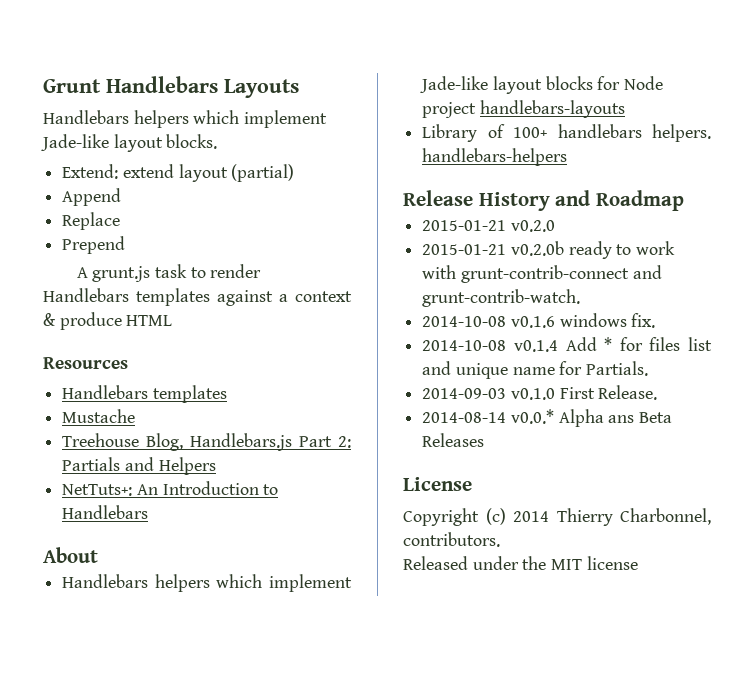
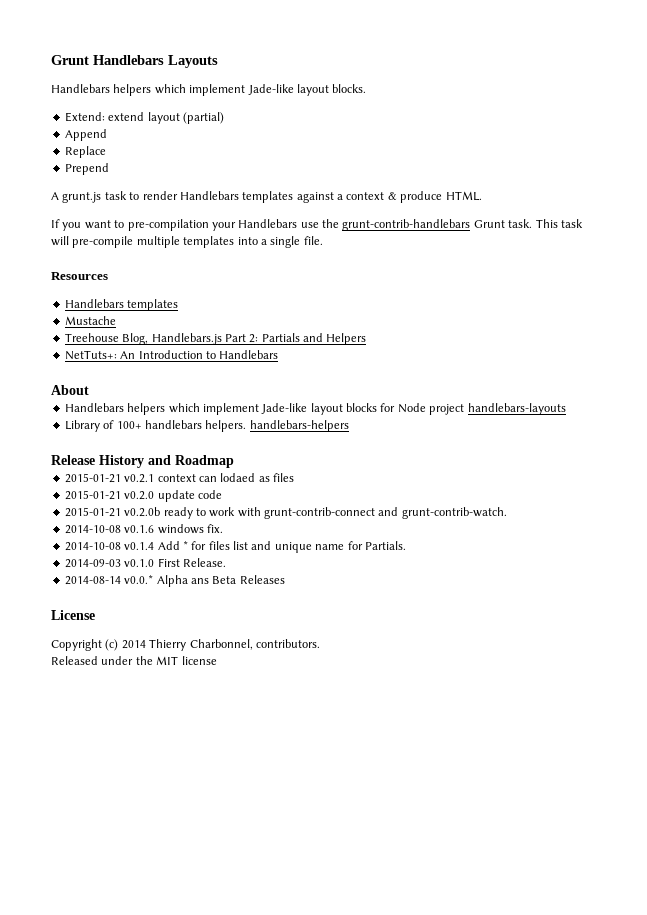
[126,315,173,326] HTML -> [445,191,482,201] [51,219,583,231] [51,236,323,248] HTML. // If you want to pre-compilation your Handlebars use the grunt-contrib-handlebars Grunt task. This task will pre-compile multiple templates into a single file.
(684, 200) none -> [64,473,294,483] // 2015-01-21 v0.2.1 context can lodaed as files
(555, 226) none -> [157,490,222,502] update code

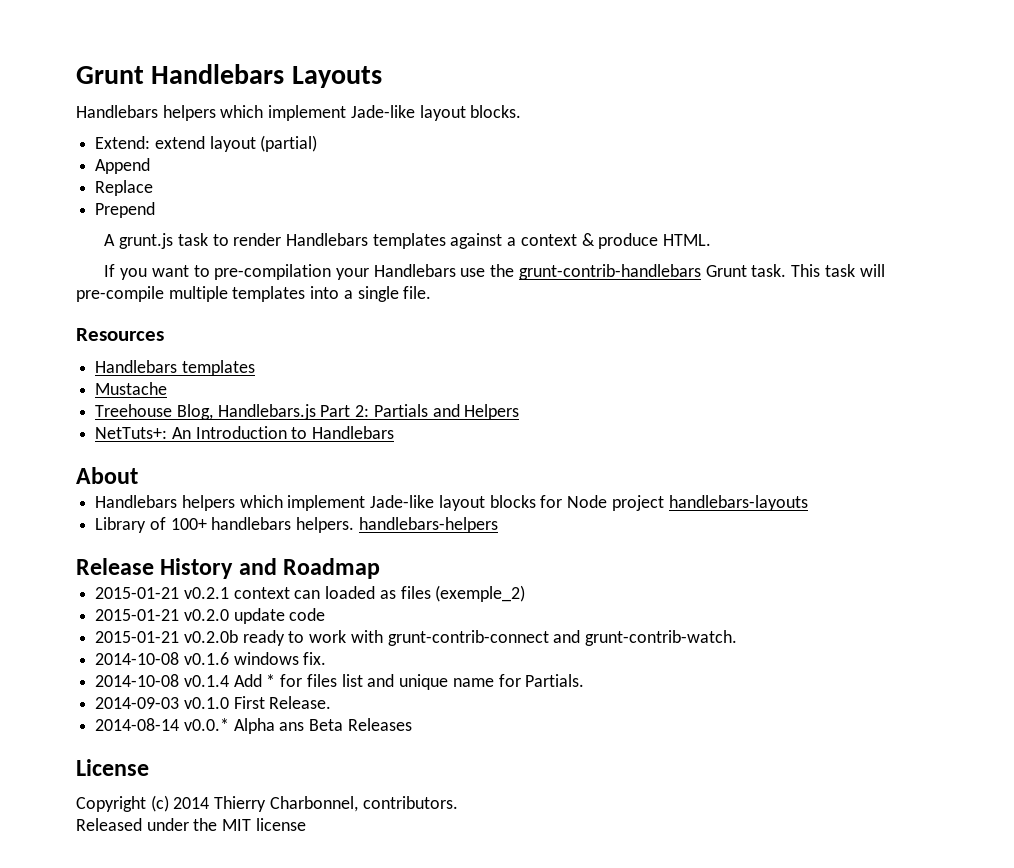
[220,473,256,482] lodaed -> [325,586,376,599] loaded
(294, 477) none -> [435,585,526,602] (exemple_2)

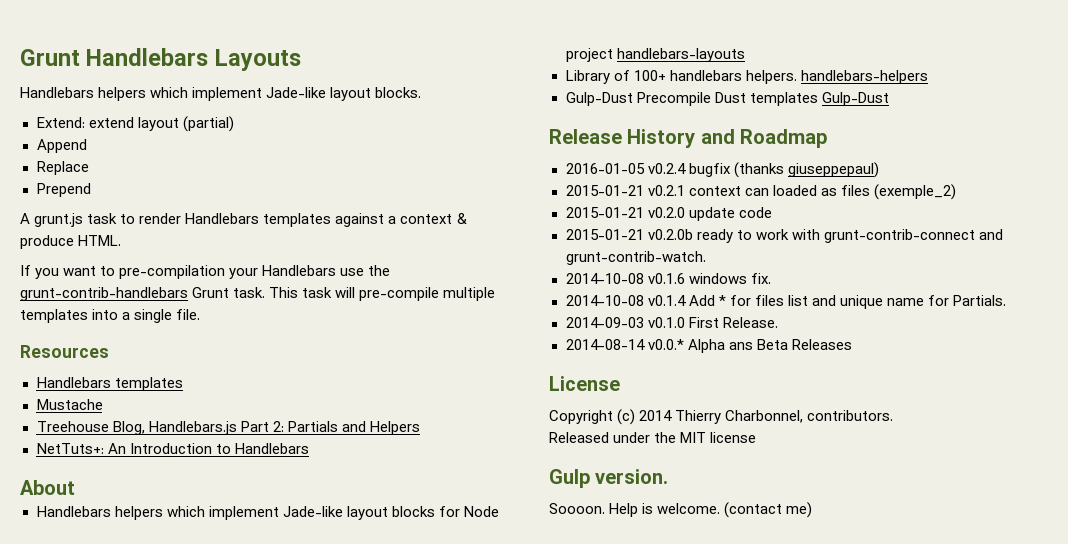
(498, 525) none -> [565,92,889,106] // Gulp-Dust Precompile Dust templates Gulp-Dust
(381, 568) none -> [565,162,879,178] // 2016-01-05 v0.2.4 bugfix (thanks giuseppepaul)
(306, 824) none -> [549,469,669,488] [549,502,813,518] // Gulp version. // Soooon. Help is welcome. (contact me)

